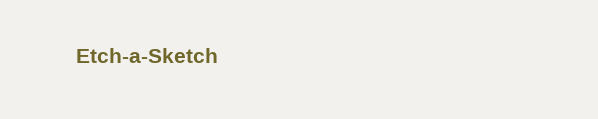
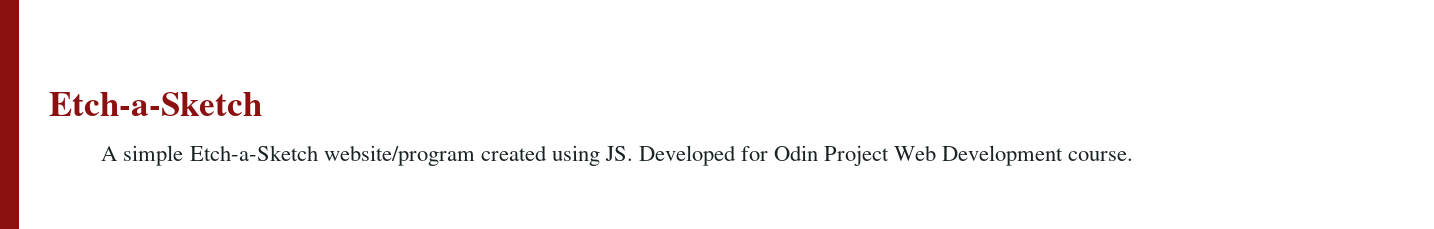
[76,48,218,63] Etch-a-Sketch -> [49,92,262,116] [101,145,1134,166] Etch-a-Sketch // A simple Etch-a-Sketch website/program created using JS. Developed for Odin Project Web Development course.

